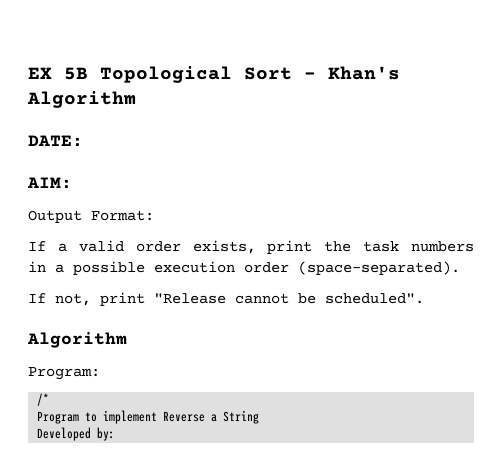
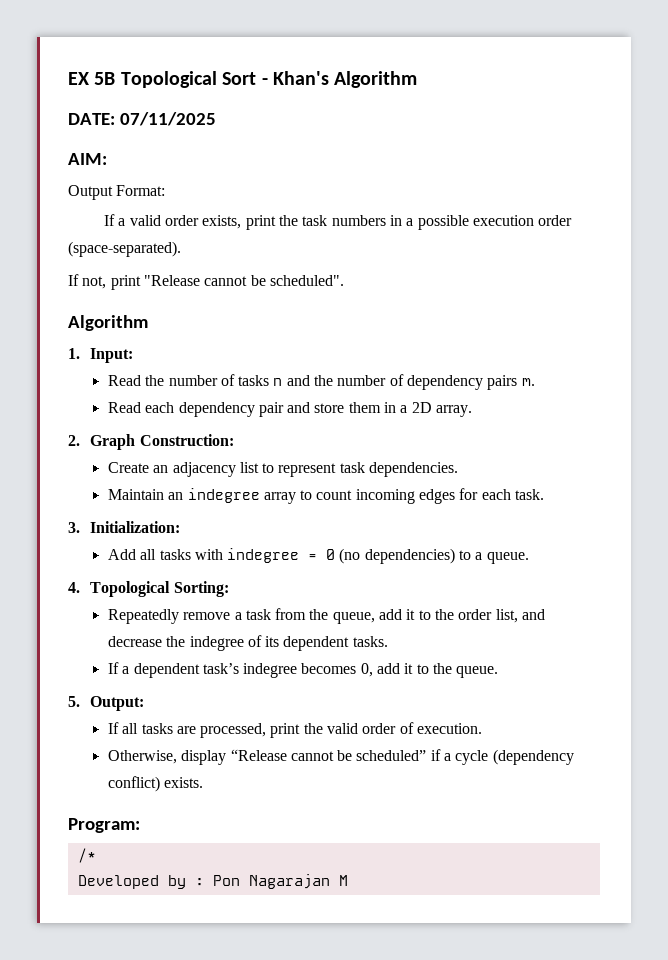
(83, 141) none -> [119,112,216,126] 07/11/2025
[28,367,100,380] [37,393,50,406] [37,410,260,424] [37,427,116,441] Program: // /* // Program to implement Reverse a String // Developed by: -> [68,348,134,363] [107,374,535,390] [107,402,473,417] [68,434,234,450] [107,462,459,477] [107,488,545,504] [68,521,181,533] [107,548,529,564] [68,581,229,597] [107,608,546,624] [107,635,388,651] [107,662,499,678] [68,696,145,711] [107,722,483,738] [107,749,574,765] [107,776,204,792] [68,818,140,833] [77,848,96,863] [77,874,348,889] 1. Input: // Read the number of tasks n and the number of dependency pairs m. // Read each dependency pair and store them in a 2D array. // 2. Graph Construction: // Create an adjacency list to represent task dependencies. // Maintain an indegree array to count incoming edges for each task. // 3. Initialization: // Add all tasks with indegree = 0 (no dependencies) to a queue. // 4. Topological Sorting: // Repeatedly remove a task from the queue, add it to the order list, and decrease the indegree of its dependent tasks. // If a dependent task’s indegree becomes 0, add it to the queue. // 5. Output: // If all tasks are processed, print the valid order of execution. // Otherwise, display “Release cannot be scheduled” if a cycle (dependency conflict) exists. // Program: // /* // Developed by : Pon Nagarajan M

